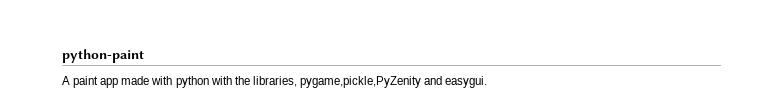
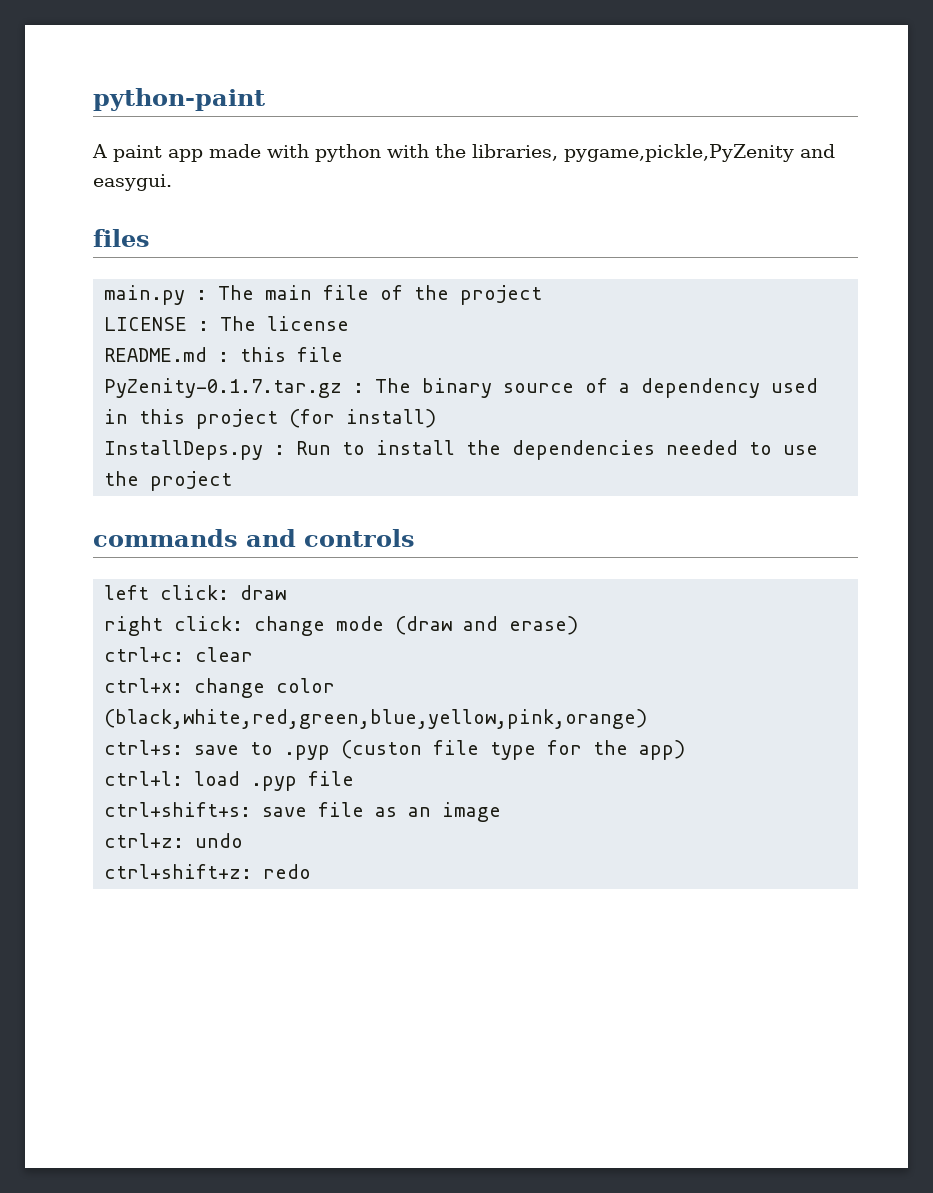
(488, 82) none -> [93,229,150,247] [104,285,543,305] [104,316,350,331] [104,347,344,362] [104,378,819,398] [104,409,437,429] [104,440,819,460] [104,471,233,491] [93,529,415,547] [104,585,287,600] [104,616,579,636] [104,647,254,662] [104,678,336,698] [104,709,648,729] [104,740,686,760] [104,771,355,791] [104,802,502,822] [104,833,244,848] [104,864,312,879] // files // main.py : The main file of the project // LICENSE : The license // README.md : this file // PyZenity-0.1.7.tar.gz : The binary source of a dependency used in this project (for install) // InstallDeps.py : Run to install the dependencies needed to use the project // commands and controls // left click: draw // right click: change mode (draw and erase) // ctrl+c: clear // ctrl+x: change color (black,white,red,green,blue,yellow,pink,orange) // ctrl+s: save to .pyp (custon file type for the app) // ctrl+l: load .pyp file // ctrl+shift+s: save file as an image // ctrl+z: undo // ctrl+shift+z: redo

